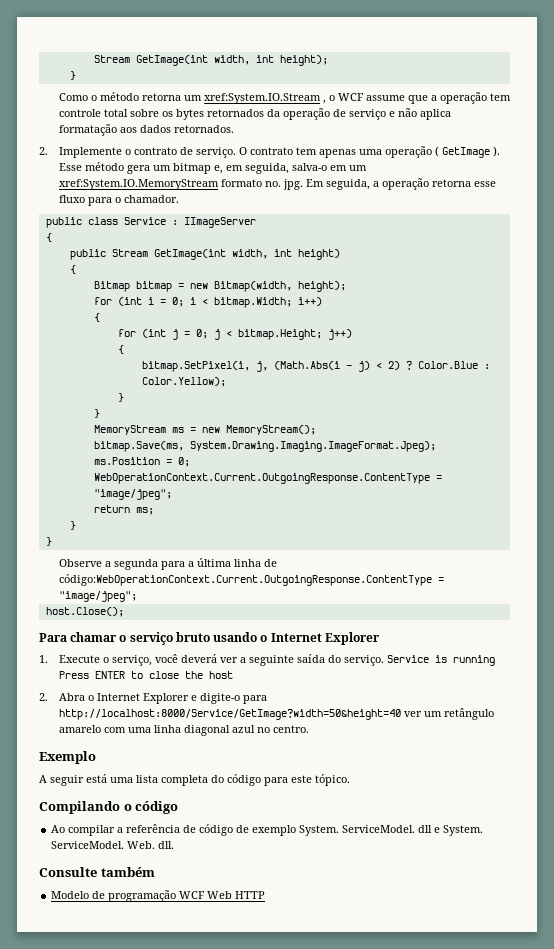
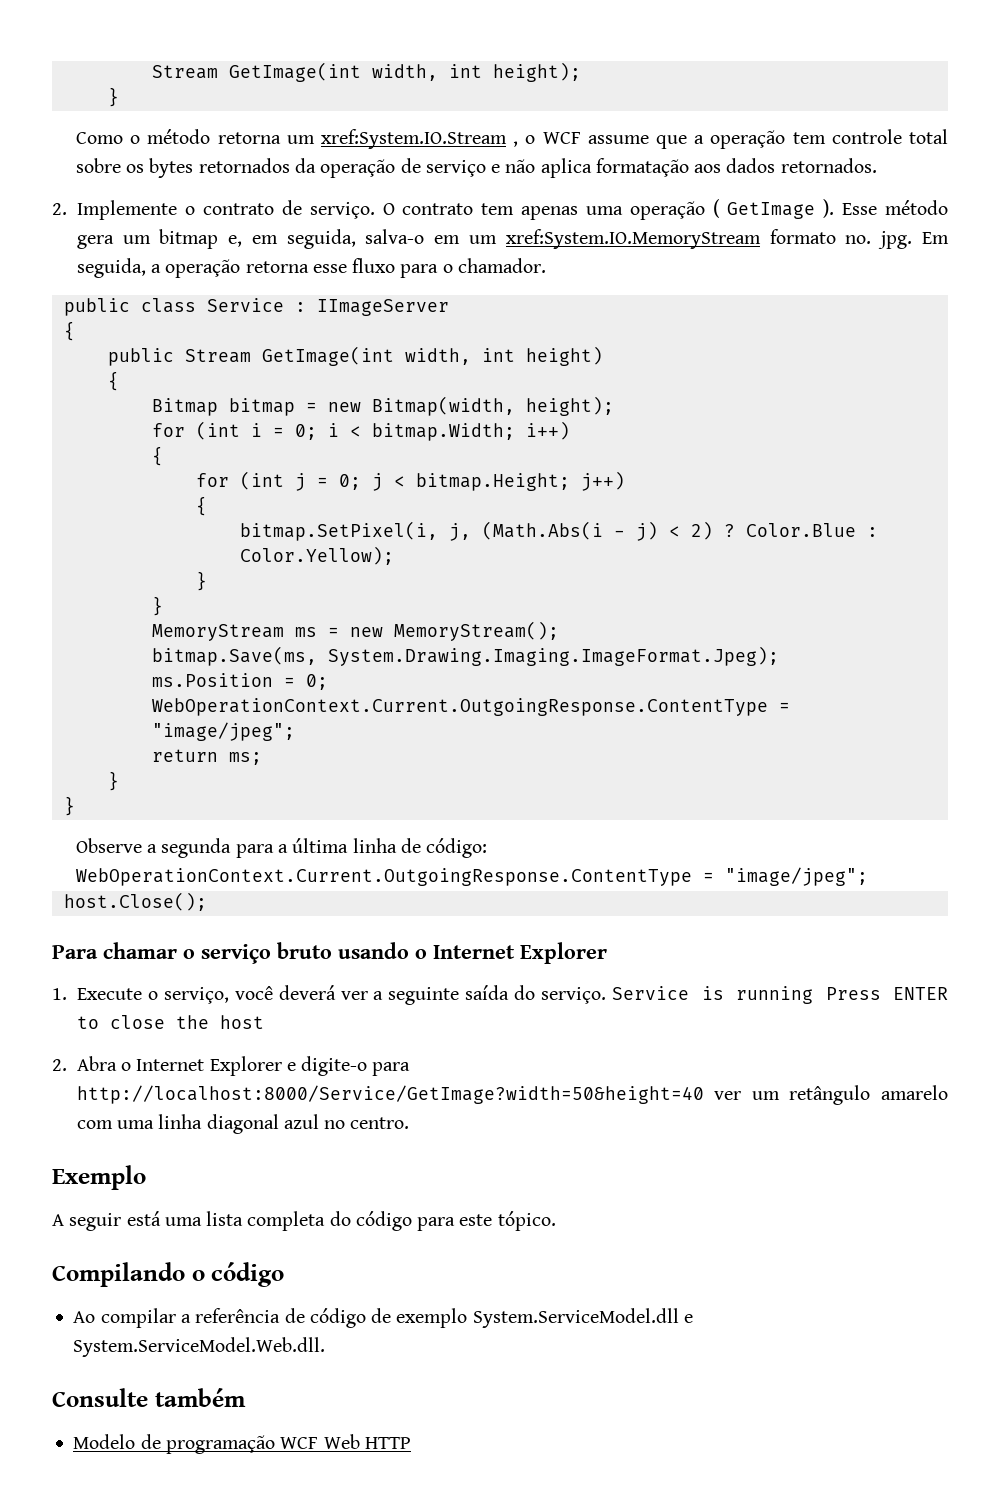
[58,574,432,586] código:WebOperationContext.Current.OutgoingResponse.ContentType -> [426,838,488,858] [75,868,692,886] código: WebOperationContext.Current.OutgoingResponse.ContentType
[299,825,484,836] [51,841,175,849] System. ServiceModel. dll e System. ServiceModel. Web. dll. -> [472,1308,693,1328] [73,1337,326,1357] System.ServiceModel.dll e System.ServiceModel.Web.dll.

